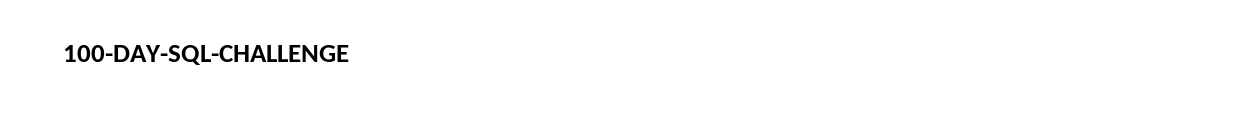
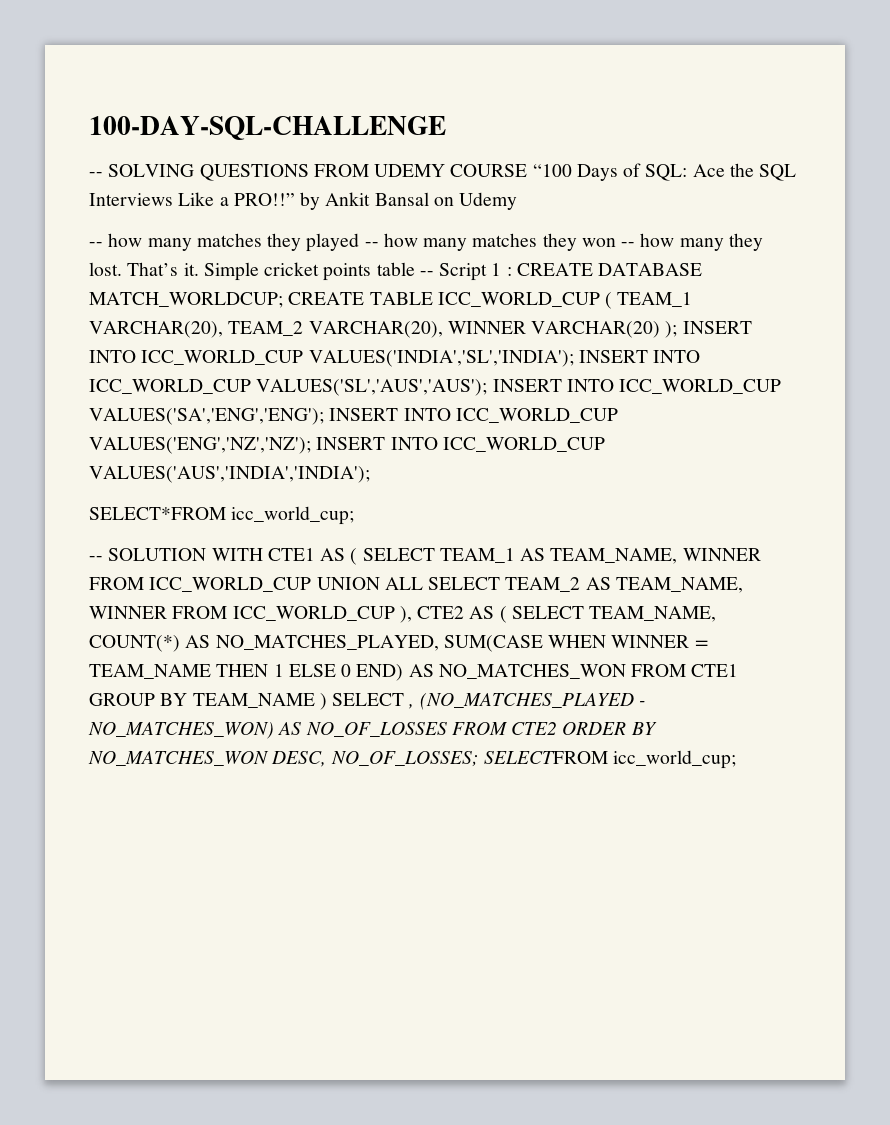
(349, 55) none -> [89,163,797,181] [89,192,518,210] [89,233,763,252] [89,262,703,281] [89,292,693,309] [89,321,752,338] [89,350,701,367] [89,379,782,396] [89,408,618,425] [89,437,605,454] [89,466,370,483] [89,506,355,525] [89,548,761,565] [89,577,743,593] [89,606,717,623] [89,635,708,652] [89,664,739,681] [89,692,646,710] [88,721,657,739] [88,750,737,769] // -- SOLVING QUESTIONS FROM UDEMY COURSE “100 Days of SQL: Ace the SQL Interviews Like a PRO!!” by Ankit Bansal on Udemy // -- how many matches they played -- how many matches they won -- how many they lost. That’s it. Simple cricket points table -- Script 1 : CREATE DATABASE MATCH_WORLDCUP; CREATE TABLE ICC_WORLD_CUP ( TEAM_1 VARCHAR(20), TEAM_2 VARCHAR(20), WINNER VARCHAR(20) ); INSERT INTO ICC_WORLD_CUP VALUES('INDIA','SL','INDIA'); INSERT INTO ICC_WORLD_CUP VALUES('SL','AUS','AUS'); INSERT INTO ICC_WORLD_CUP VALUES('SA','ENG','ENG'); INSERT INTO ICC_WORLD_CUP VALUES('ENG','NZ','NZ'); INSERT INTO ICC_WORLD_CUP VALUES('AUS','INDIA','INDIA'); // SELECT*FROM icc_world_cup; // -- SOLUTION WITH CTE1 AS ( SELECT TEAM_1 AS TEAM_NAME, WINNER FROM ICC_WORLD_CUP UNION ALL SELECT TEAM_2 AS TEAM_NAME, WINNER FROM ICC_WORLD_CUP ), CTE2 AS ( SELECT TEAM_NAME, COUNT(*) AS NO_MATCHES_PLAYED, SUM(CASE WHEN WINNER = TEAM_NAME THEN 1 ELSE 0 END) AS NO_MATCHES_WON FROM CTE1 GROUP BY TEAM_NAME ) SELECT , (NO_MATCHES_PLAYED - NO_MATCHES_WON) AS NO_OF_LOSSES FROM CTE2 ORDER BY NO_MATCHES_WON DESC, NO_OF_LOSSES; SELECTFROM icc_world_cup;

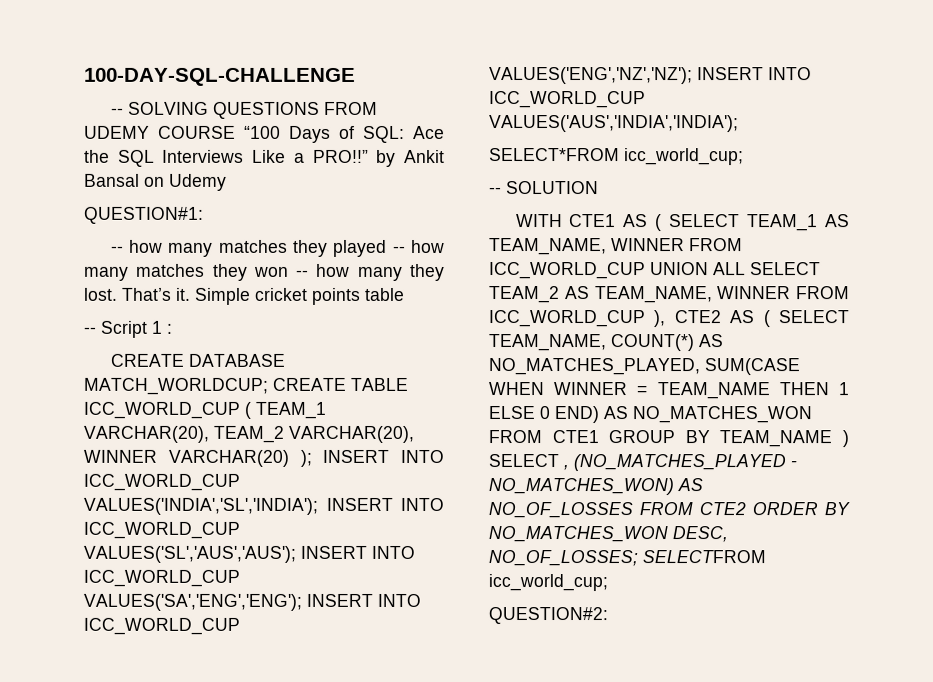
(518, 201) none -> [84,206,204,224] // QUESTION#1:
(415, 269) none -> (405, 294) //
(512, 271) none -> (173, 328) //
(207, 554) none -> (599, 188) //
(737, 759) none -> [488,607,608,625] // QUESTION#2:

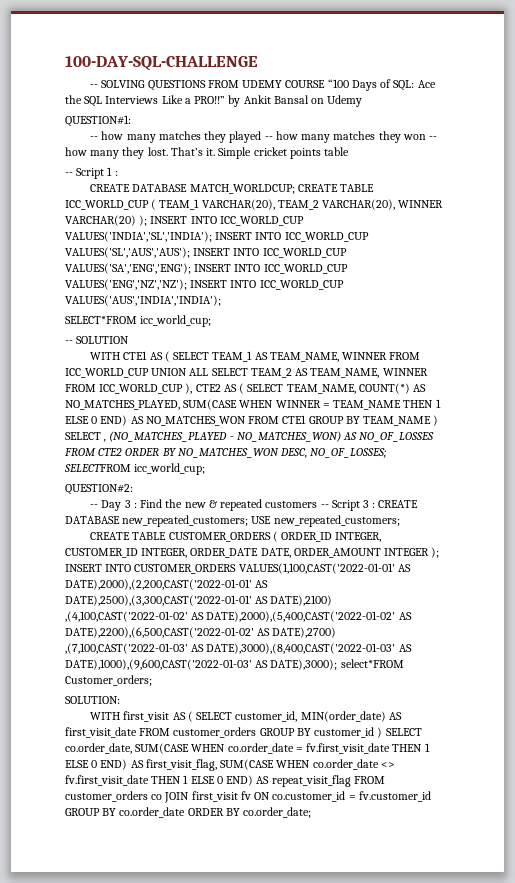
(608, 616) none -> [90,499,419,511] [65,515,400,527] [90,531,382,542] [65,547,440,558] [65,563,411,574] [65,579,269,590] [65,595,333,606] [65,611,412,622] [65,627,337,638] [65,643,412,654] [65,659,404,670] [65,675,152,686] [65,696,120,704] [90,711,402,722] [65,727,422,738] [65,743,430,754] [65,759,395,771] [65,775,385,787] [65,791,431,803] [65,807,312,818] // -- Day 3 : Find the new & repeated customers -- Script 3 : CREATE DATABASE new_repeated_customers; USE new_repeated_customers; // CREATE TABLE CUSTOMER_ORDERS ( ORDER_ID INTEGER, CUSTOMER_ID INTEGER, ORDER_DATE DATE, ORDER_AMOUNT INTEGER ); INSERT INTO CUSTOMER_ORDERS VALUES(1,100,CAST('2022-01-01' AS DATE),2000),(2,200,CAST('2022-01-01' AS DATE),2500),(3,300,CAST('2022-01-01' AS DATE),2100) ,(4,100,CAST('2022-01-02' AS DATE),2000),(5,400,CAST('2022-01-02' AS DATE),2200),(6,500,CAST('2022-01-02' AS DATE),2700) ,(7,100,CAST('2022-01-03' AS DATE),3000),(8,400,CAST('2022-01-03' AS DATE),1000),(9,600,CAST('2022-01-03' AS DATE),3000); select*FROM Customer_orders; // SOLUTION: // WITH first_visit AS ( SELECT customer_id, MIN(order_date) AS first_visit_date FROM customer_orders GROUP BY customer_id ) SELECT co.order_date, SUM(CASE WHEN co.order_date = fv.first_visit_date THEN 1 ELSE 0 END) AS first_visit_flag, SUM(CASE WHEN co.order_date <> fv.first_visit_date THEN 1 ELSE 0 END) AS repeat_visit_flag FROM customer_orders co JOIN first_visit fv ON co.customer_id = fv.customer_id GROUP BY co.order_date ORDER BY co.order_date;

